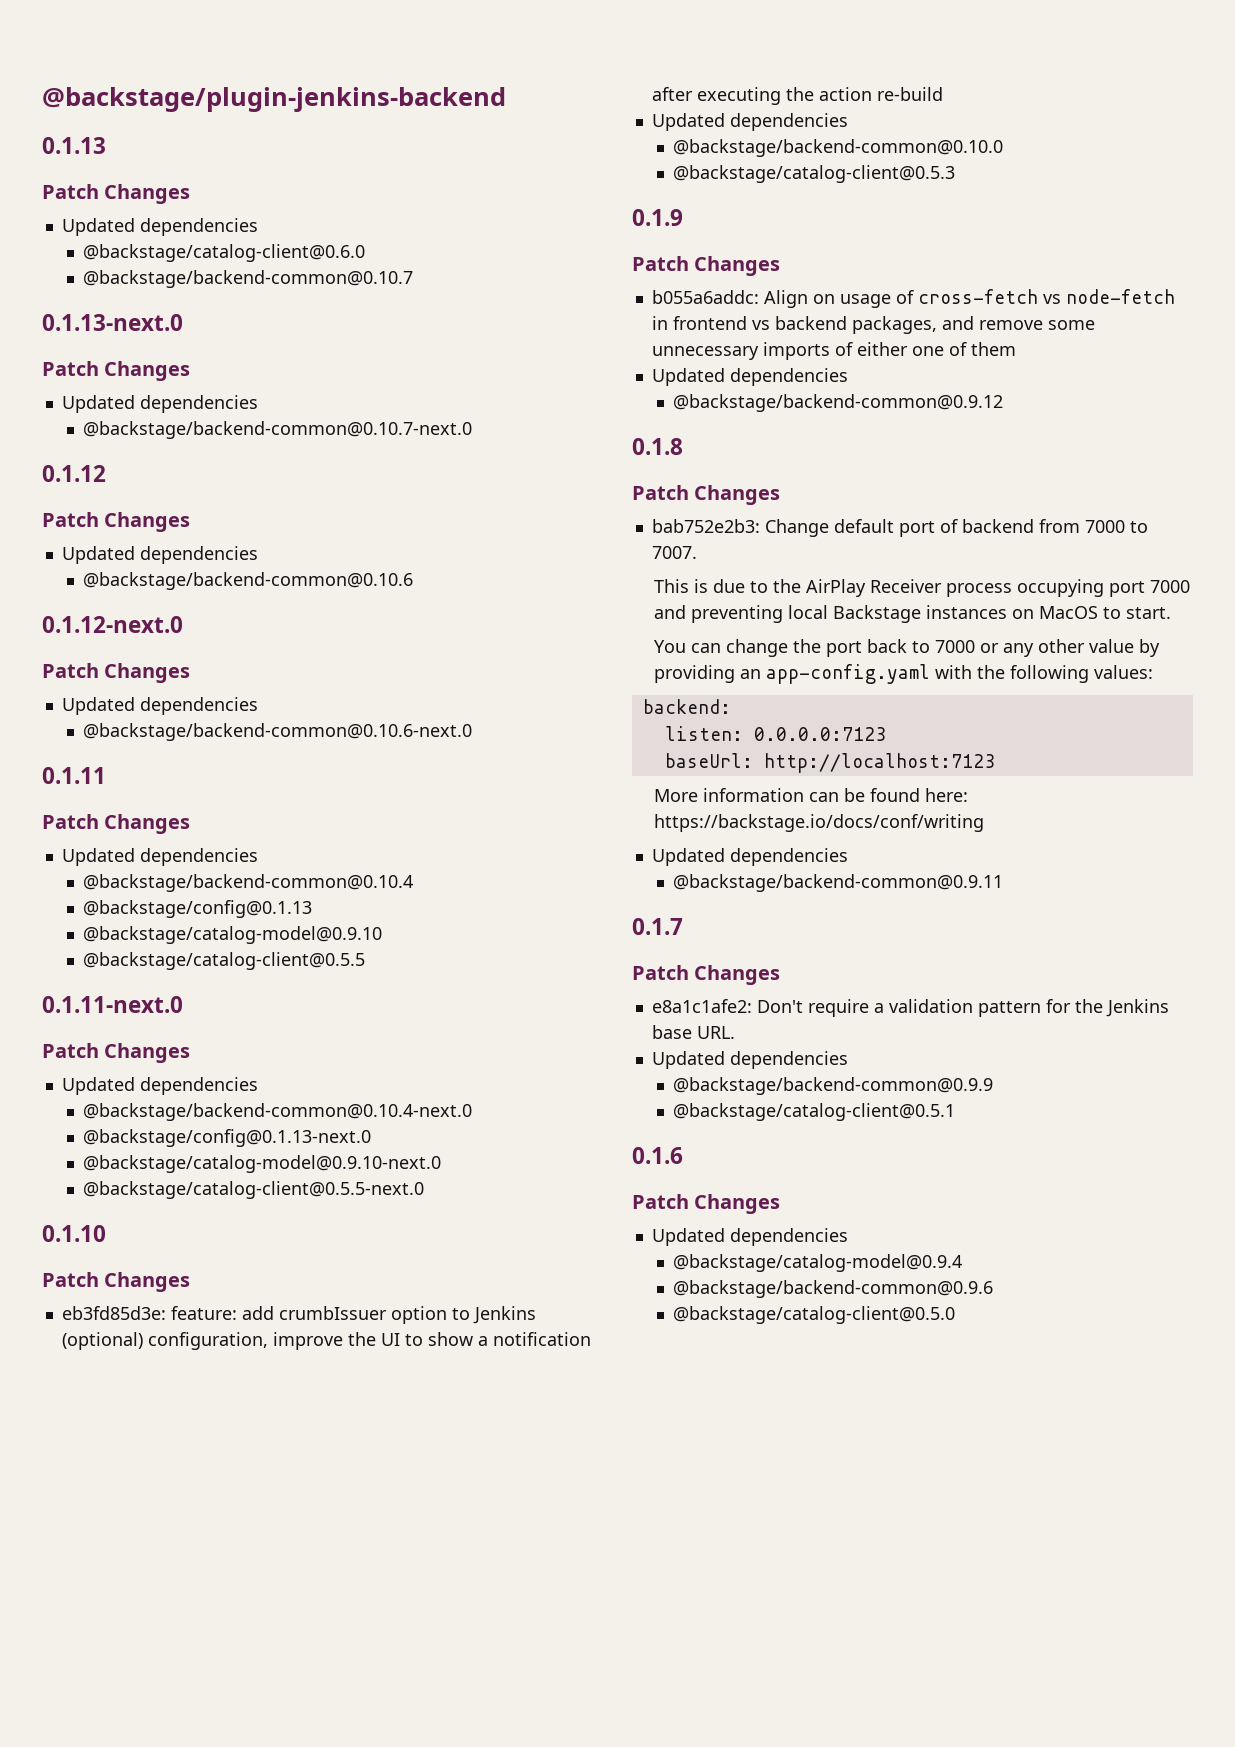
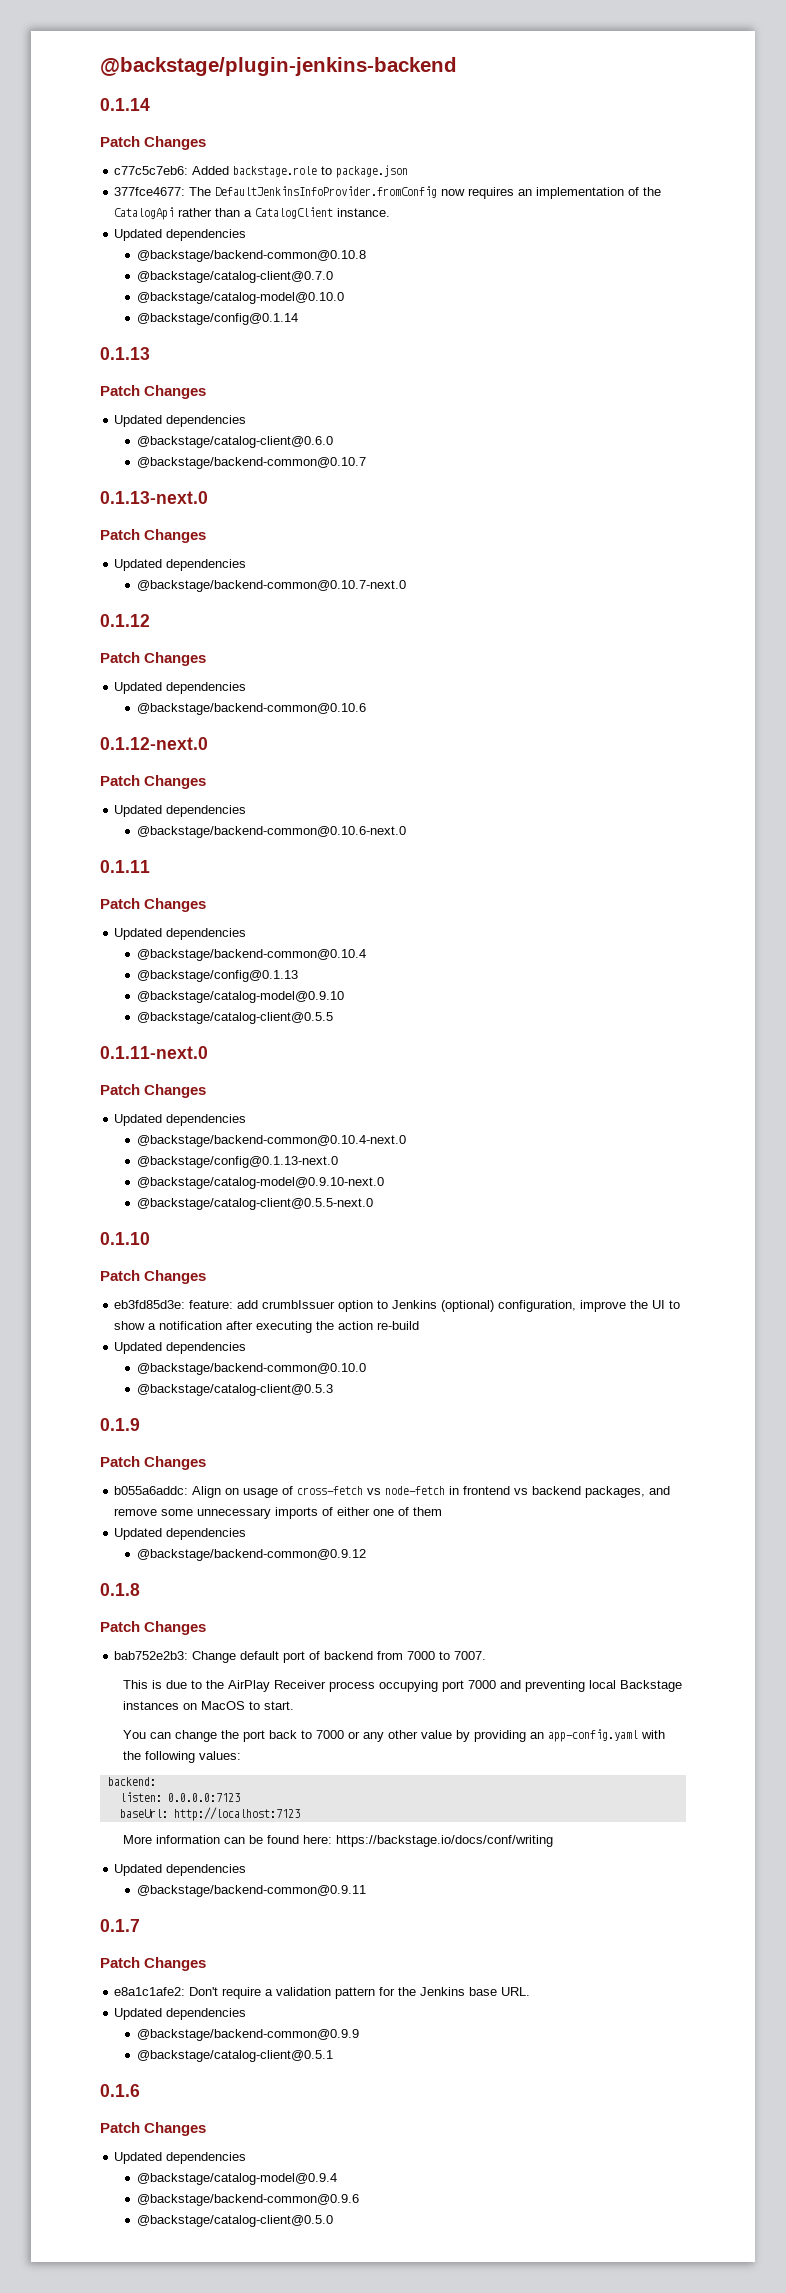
(506, 99) none -> [100,98,150,111] [100,136,207,150] [114,165,409,178] [114,186,662,199] [114,207,391,220] [114,229,247,241] [137,250,367,262] [137,271,334,283] [137,292,345,304] [137,313,299,325] // 0.1.14 // Patch Changes // c77c5c7eb6: Added backstage.role to package.json // 377fce4677: The DefaultJenkinsInfoProvider.fromConfig now requires an implementation of the CatalogApi rather than a CatalogClient instance. // Updated dependencies // @backstage/backend-common@0.10.8 // @backstage/catalog-client@0.7.0 // @backstage/catalog-model@0.10.0 // @backstage/config@0.1.14

